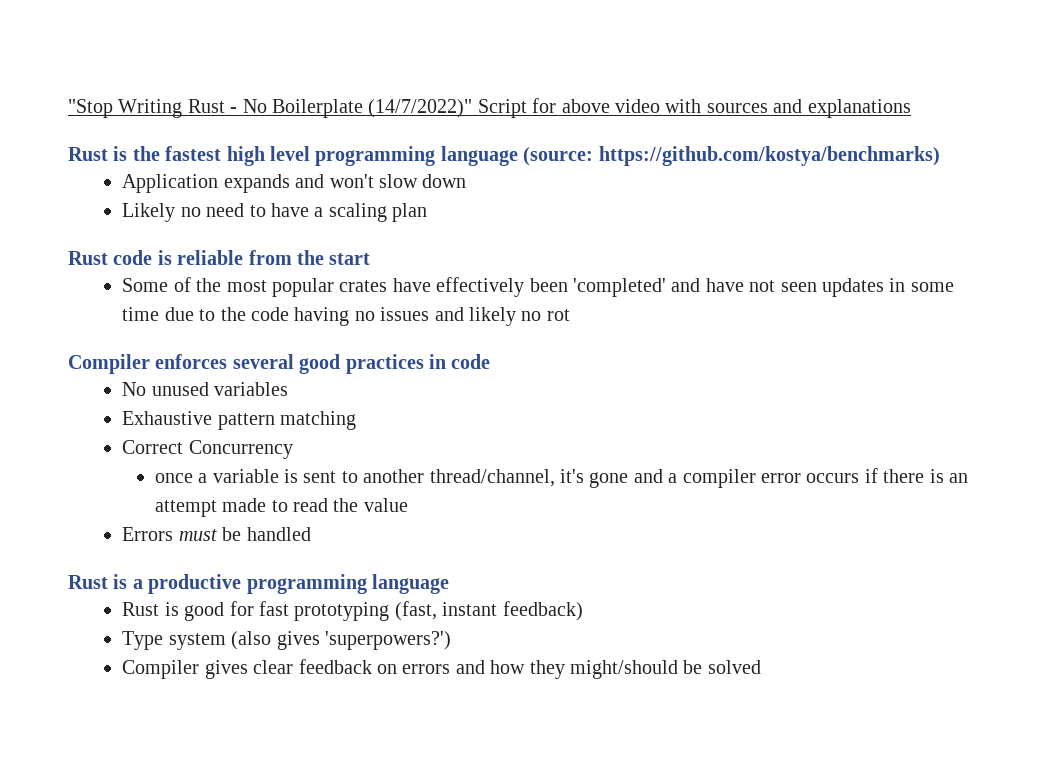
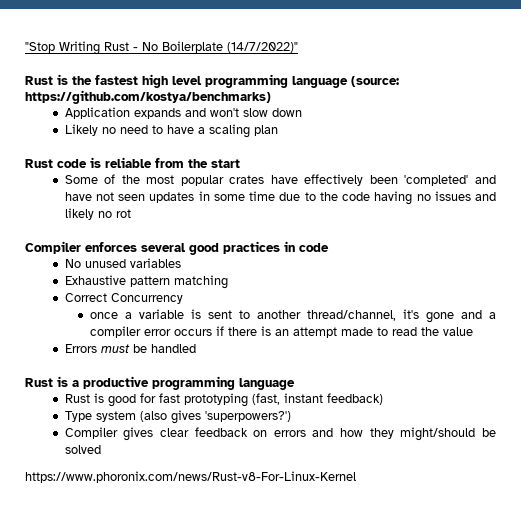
[477,98,911,118] Script for above video with sources and explanations -> (298, 47) none
(761, 667) none -> [25,471,356,483] // https://www.phoronix.com/news/Rust-v8-For-Linux-Kernel

